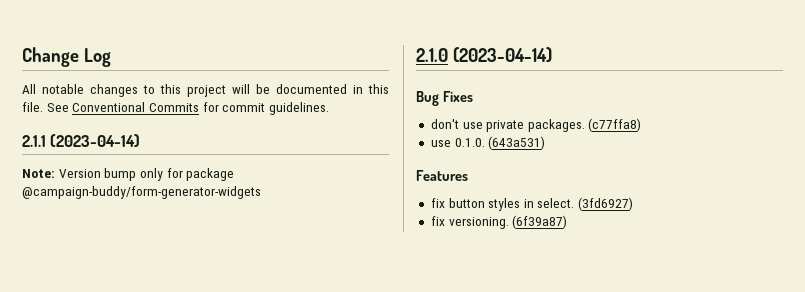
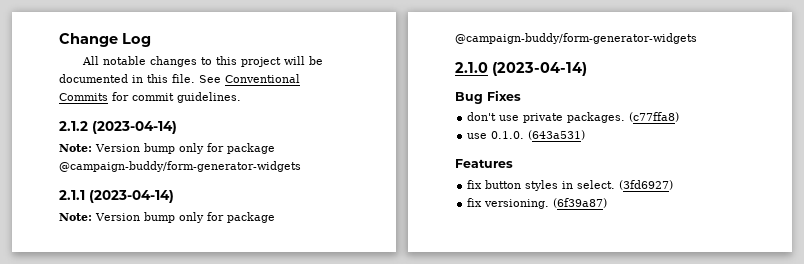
(329, 108) none -> [59,121,177,134] [59,143,275,154] [59,161,301,172] // 2.1.2 (2023-04-14) // Note: Version bump only for package @campaign-buddy/form-generator-widgets

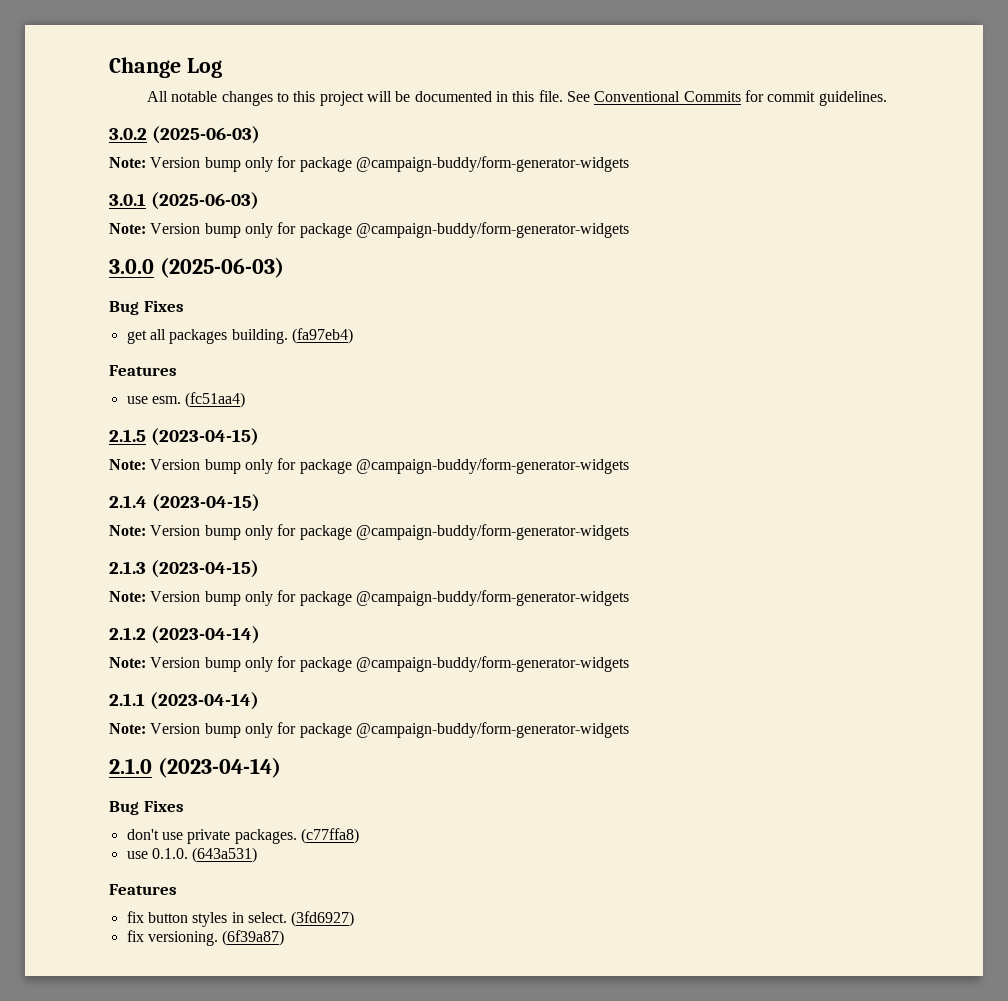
(241, 97) none -> [109,126,261,144] [109,156,629,172] [109,192,260,210] [109,222,629,238] [109,257,284,278] [109,300,184,315] [126,328,353,344] [109,365,177,376] [126,392,246,408] [109,428,260,446] [109,458,629,474] [109,494,261,512] [109,524,629,540] [109,560,260,578] [109,590,629,606] // 3.0.2 (2025-06-03) // Note: Version bump only for package @campaign-buddy/form-generator-widgets // 3.0.1 (2025-06-03) // Note: Version bump only for package @campaign-buddy/form-generator-widgets // 3.0.0 (2025-06-03) // Bug Fixes // get all packages building. (fa97eb4) // Features // use esm. (fc51aa4) // 2.1.5 (2023-04-15) // Note: Version bump only for package @campaign-buddy/form-generator-widgets // 2.1.4 (2023-04-15) // Note: Version bump only for package @campaign-buddy/form-generator-widgets // 2.1.3 (2023-04-15) // Note: Version bump only for package @campaign-buddy/form-generator-widgets

